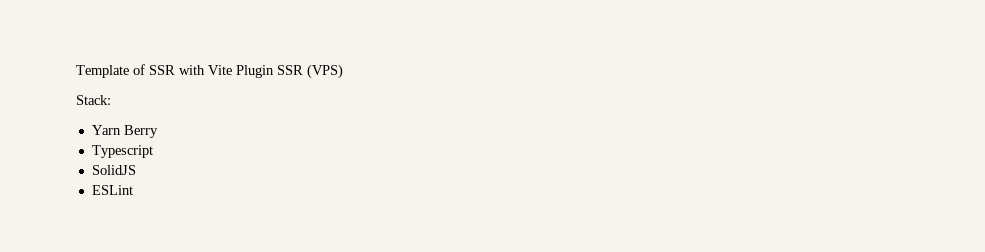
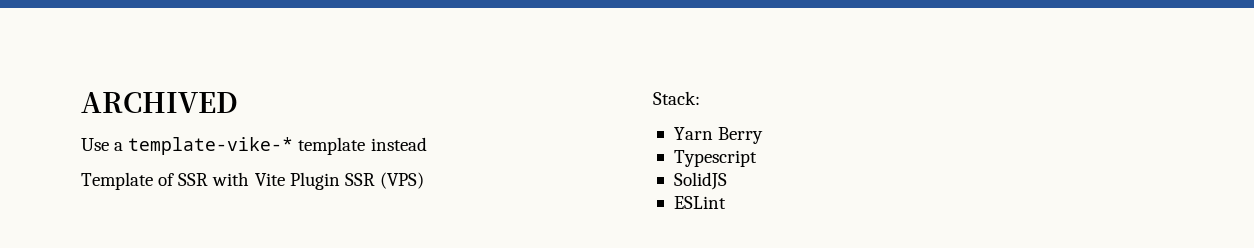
(76, 71) none -> [81,92,238,113] [81,137,427,155] ARCHIVED // Use a template-vike-* template instead //

